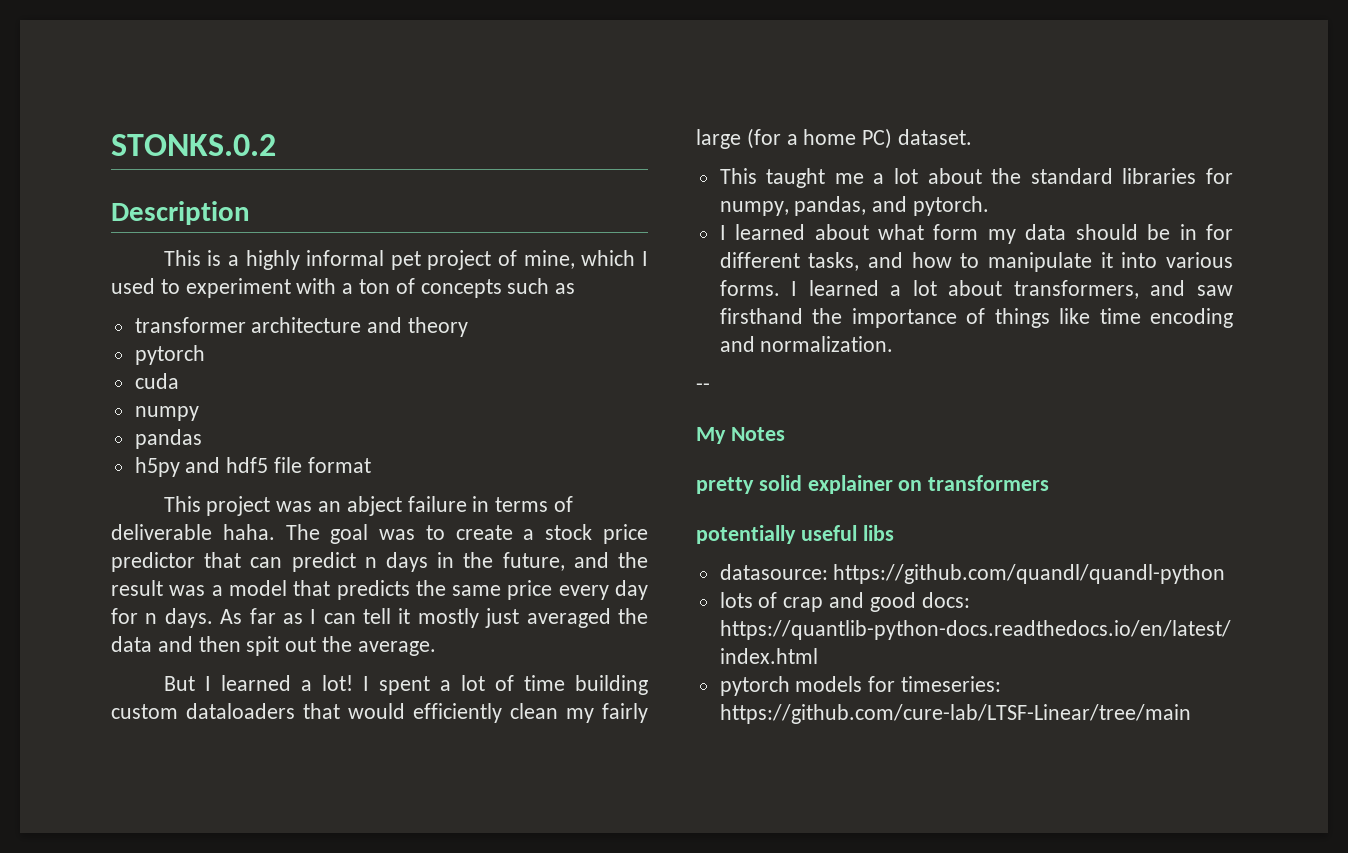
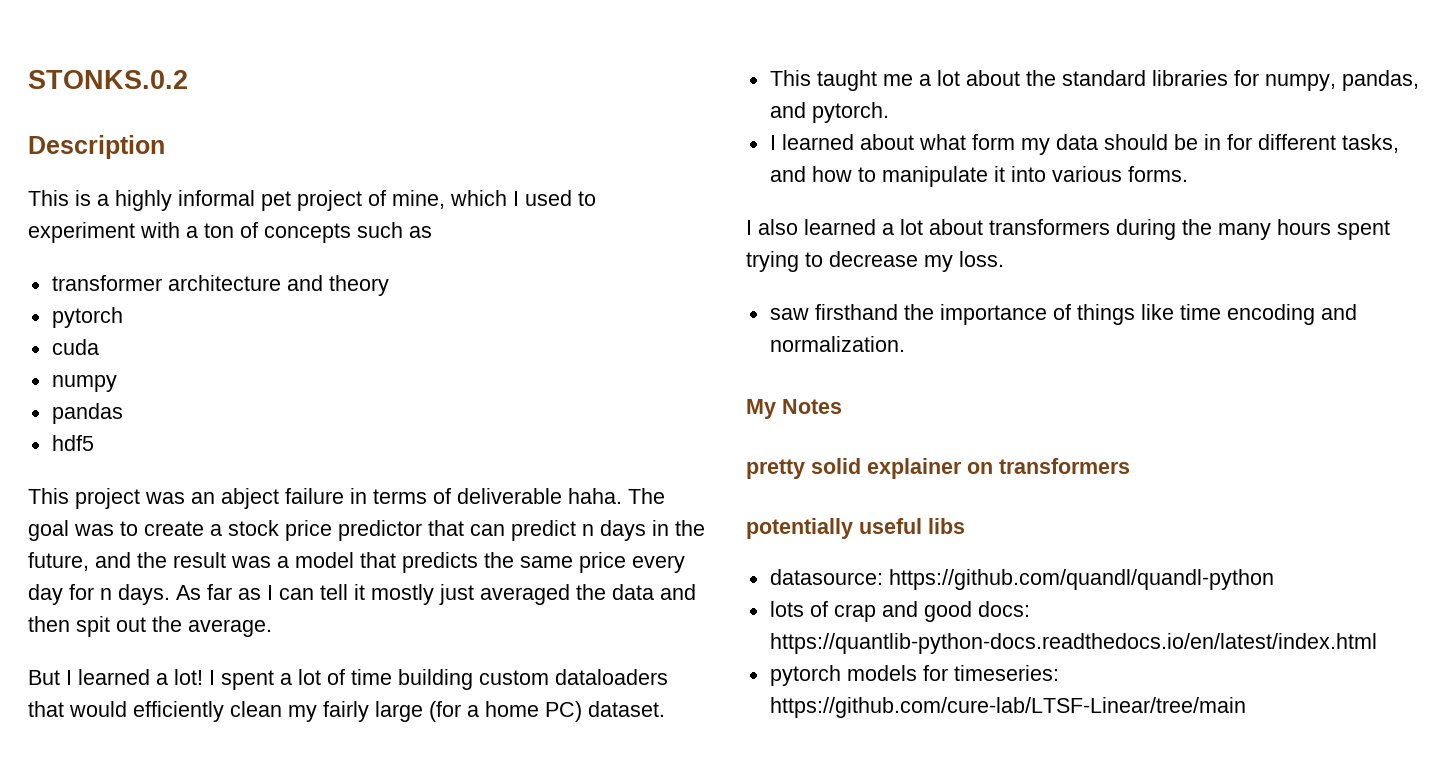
[134,457,221,477] h5py and -> (123, 413) none
[274,457,371,473] file format -> (94, 443) none
[791,281,798,296] I -> [746,219,798,235] // I also
[1013,280,1186,299] transformers, and -> [989,219,1390,240] [746,251,1004,272] transformers during the many hours spent trying to decrease my loss. //
[696,383,710,391] // -- -> (905, 344) none

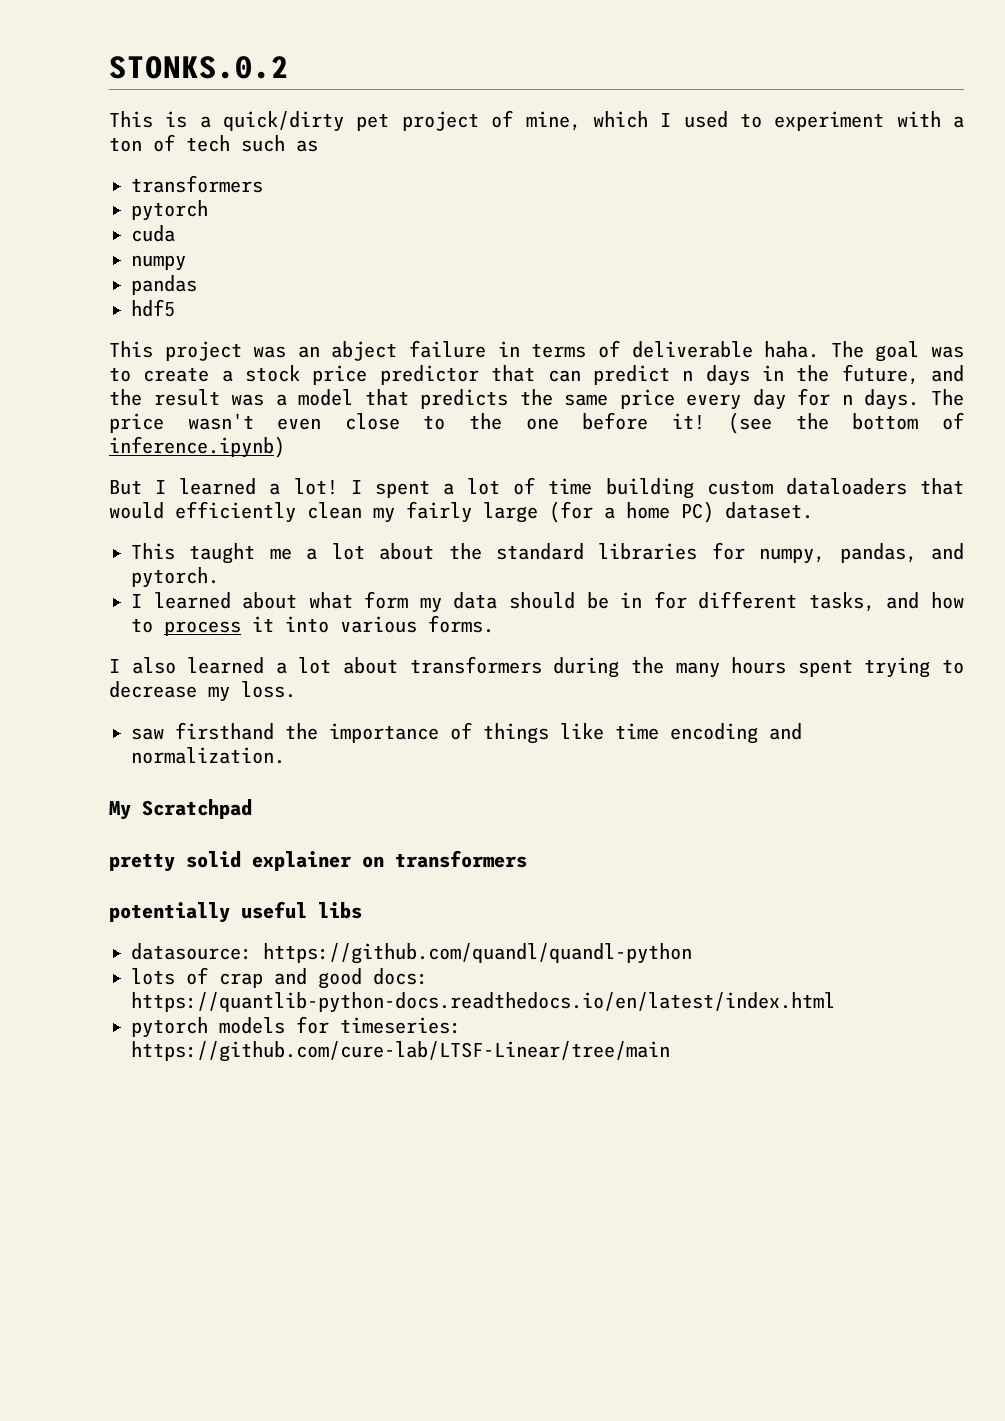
[28,135,165,159] // Description -> (289, 67) none
[115,190,255,211] highly informal -> [223,111,345,132] quick/dirty
[264,223,351,243] concepts -> [186,135,230,152] tech
[51,275,389,296] transformer architecture and theory -> [131,175,263,193] transformers
[176,584,696,605] [28,616,272,637] As far as I can tell it mostly just averaged the data and then spit out the average. -> [930,389,964,406] [109,412,965,434] [109,436,285,458] The price wasn't even close to the one before it! (see the bottom of inference.ipynb)
[881,166,988,187] manipulate -> [164,621,241,636] process
[782,399,842,414] Notes -> [142,799,252,819] Scratchpad

